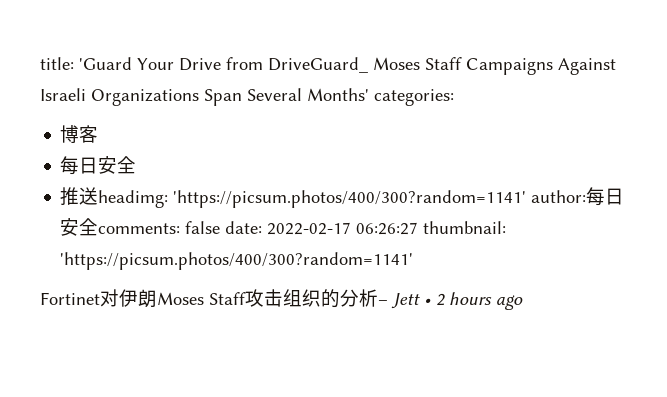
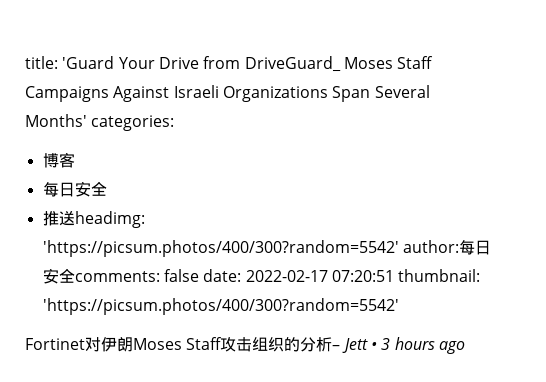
[173,190,527,208] 'https://picsum.photos/400/300?random=1141' -> [42,240,399,257] 'https://picsum.photos/400/300?random=5542'
[356,221,507,235] [60,252,414,270] 06:26:27 thumbnail: 'https://picsum.photos/400/300?random=1141' -> [331,269,481,282] [42,298,399,315] 07:20:51 thumbnail: 'https://picsum.photos/400/300?random=5542'
[436,293,445,306] 2 -> [381,338,391,350] 3

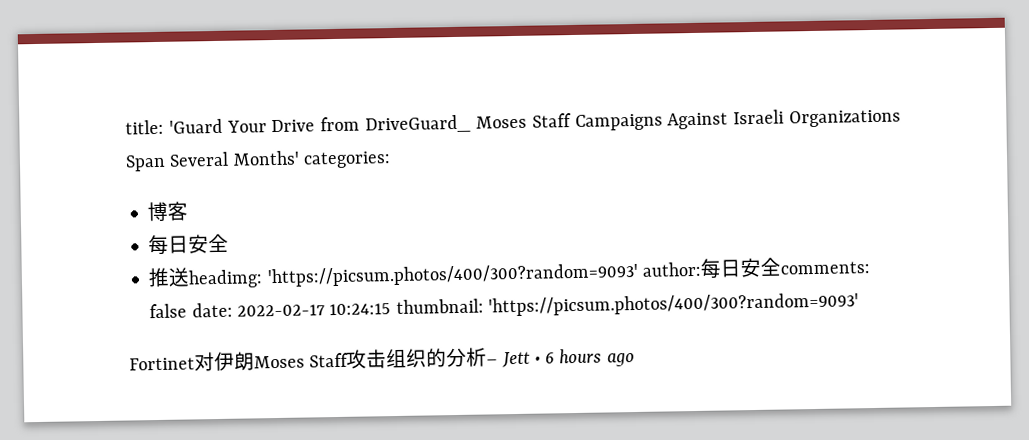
[42,240,399,257] 'https://picsum.photos/400/300?random=5542' -> [266,262,639,288] 'https://picsum.photos/400/300?random=9093'
[331,269,481,282] [42,298,399,315] 07:20:51 thumbnail: 'https://picsum.photos/400/300?random=5542' -> [329,292,859,317] 10:24:15 thumbnail: 'https://picsum.photos/400/300?random=9093'
[381,338,391,350] 3 -> [545,352,556,364] 6

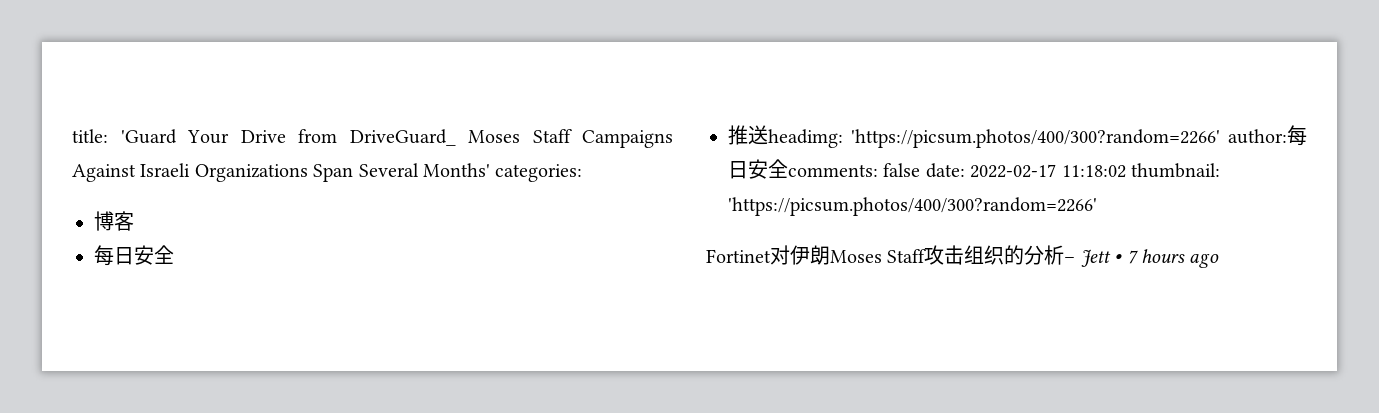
[266,262,639,288] 'https://picsum.photos/400/300?random=9093' -> [851,129,1220,148] 'https://picsum.photos/400/300?random=2266'
[329,292,859,317] 10:24:15 thumbnail: 'https://picsum.photos/400/300?random=9093' -> [1061,163,1220,178] [728,197,1097,216] 11:18:02 thumbnail: 'https://picsum.photos/400/300?random=2266'
[545,352,556,364] 6 -> [1126,250,1138,264] 7

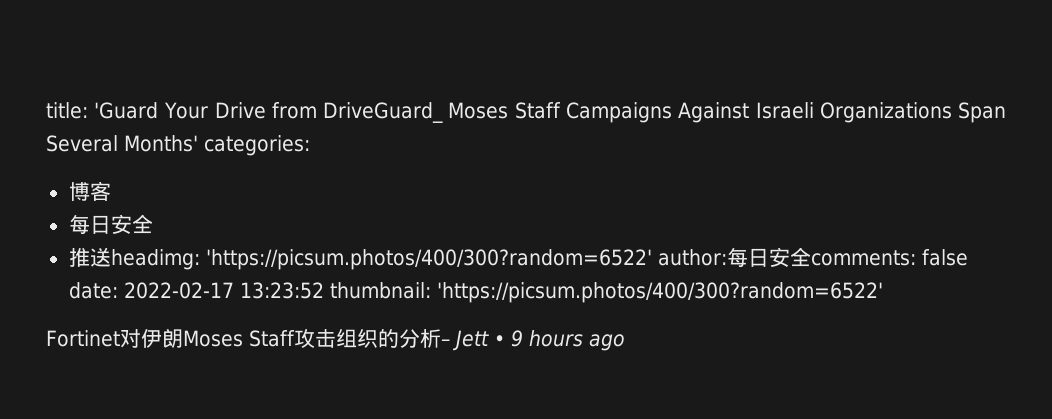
[851,129,1220,148] 'https://picsum.photos/400/300?random=2266' -> [205,249,652,270] 'https://picsum.photos/400/300?random=6522'
[1061,163,1220,178] [728,197,1097,216] 11:18:02 thumbnail: 'https://picsum.photos/400/300?random=2266' -> [239,282,883,303] 13:23:52 thumbnail: 'https://picsum.photos/400/300?random=6522'
[1126,250,1138,264] 7 -> [510,330,523,347] 9

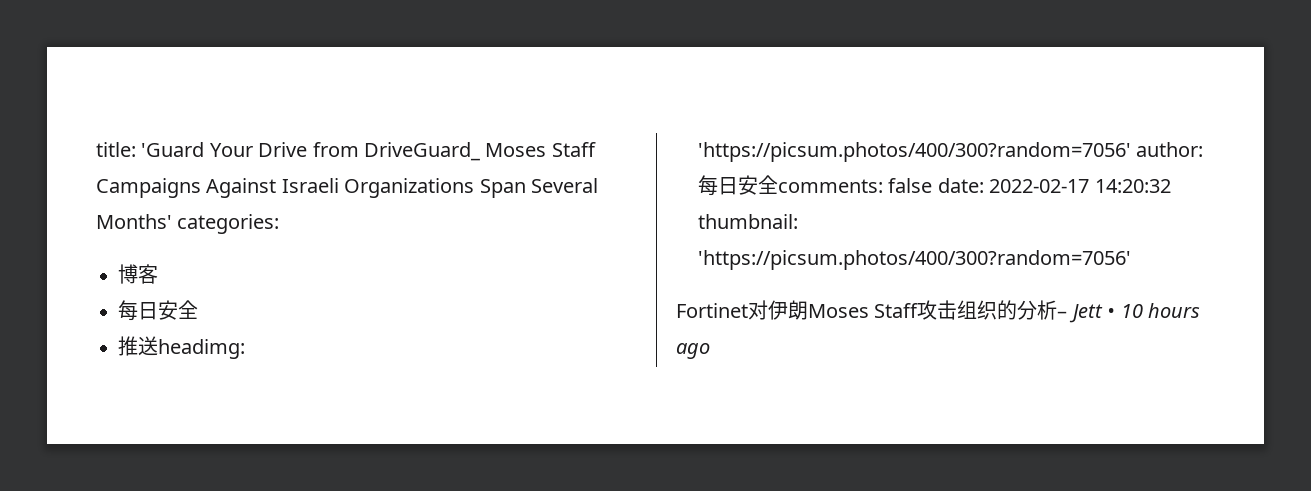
[205,249,652,270] 'https://picsum.photos/400/300?random=6522' -> [698,142,1131,162] 'https://picsum.photos/400/300?random=7056'
[239,282,883,303] 13:23:52 thumbnail: 'https://picsum.photos/400/300?random=6522' -> [1094,179,1171,193] [698,214,798,229] [698,250,1131,270] 14:20:32 thumbnail: 'https://picsum.photos/400/300?random=7056'
[510,330,523,347] 9 -> [1120,304,1143,318] 10

